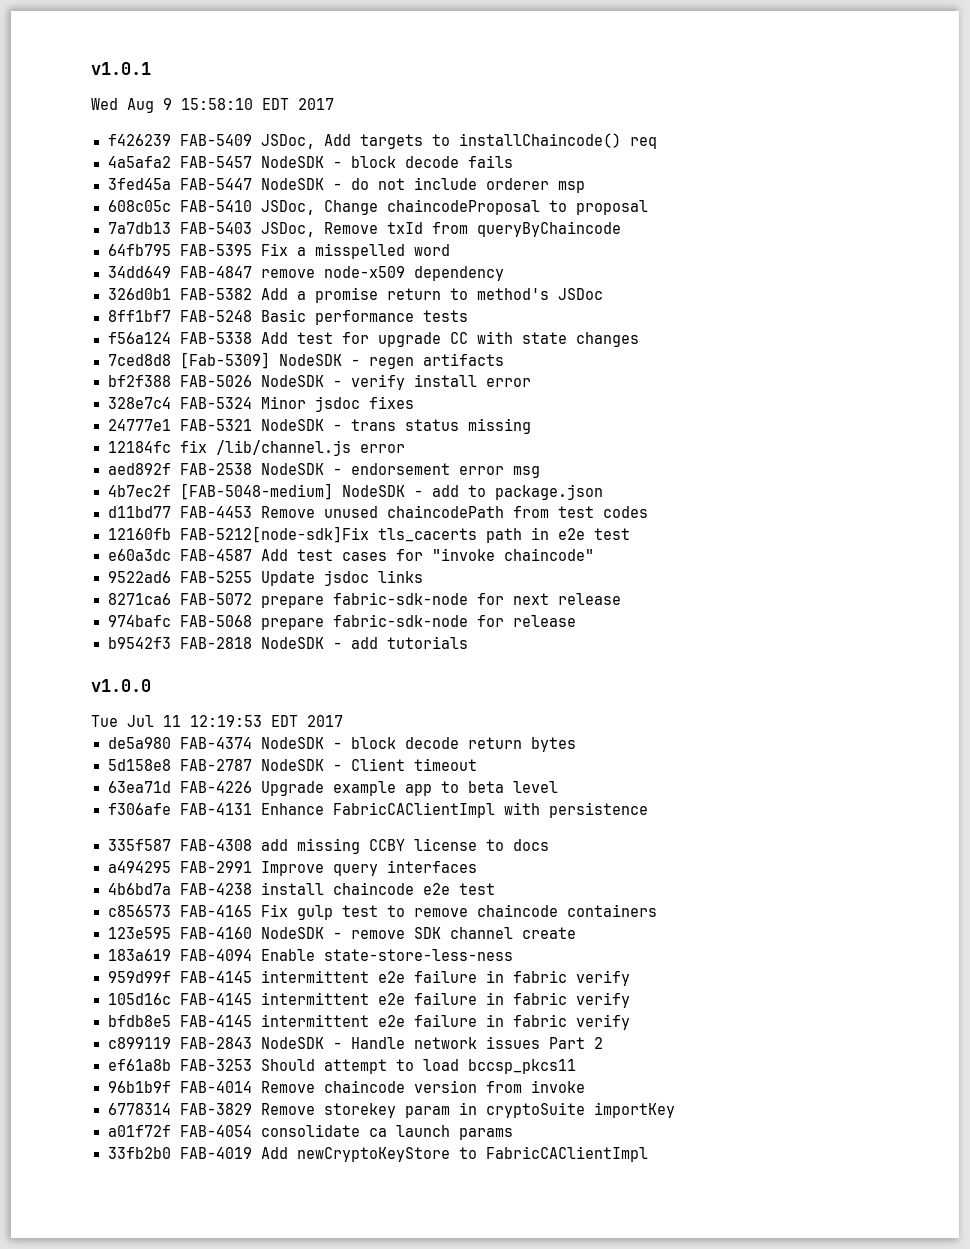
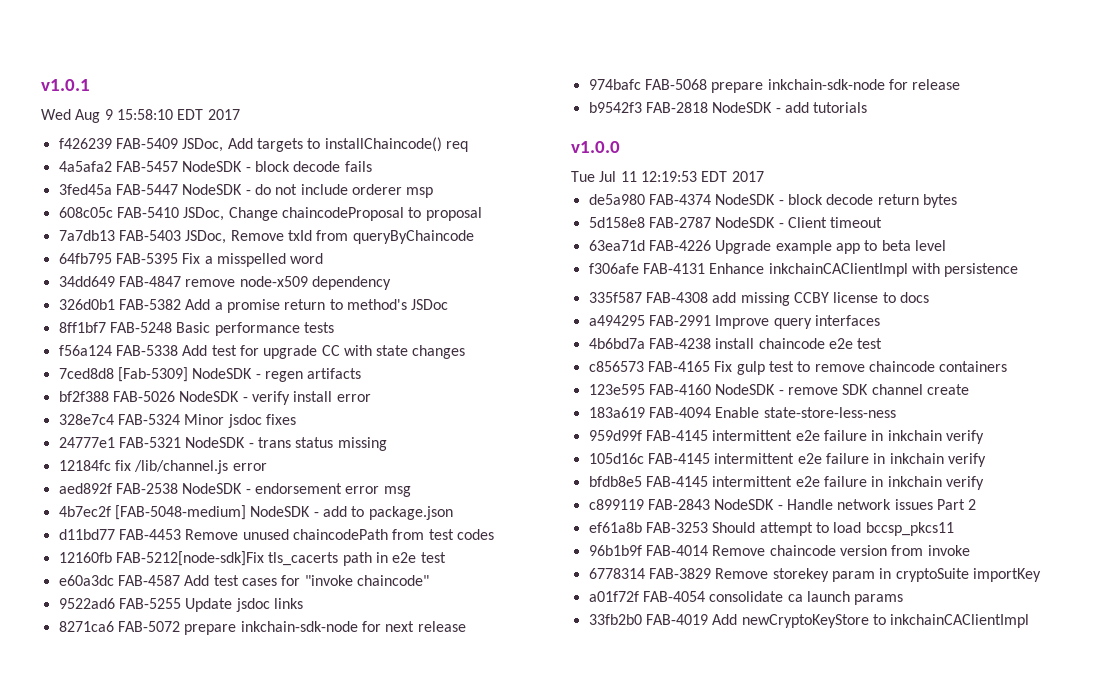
[332,592,468,605] fabric-sdk-node -> [240,621,358,632] inkchain-sdk-node
[332,614,468,627] fabric-sdk-node -> [767,79,885,90] inkchain-sdk-node
[332,802,495,818] FabricCAClientImpl -> [768,263,908,277] inkchainCAClientImpl
[512,970,567,983] fabric -> [887,430,942,441] inkchain
[512,992,567,1005] fabric -> [889,453,944,464] inkchain
[512,1014,567,1027] fabric -> [887,476,942,487] inkchain
[485,1146,648,1162] FabricCAClientImpl -> [890,614,1030,628] inkchainCAClientImpl

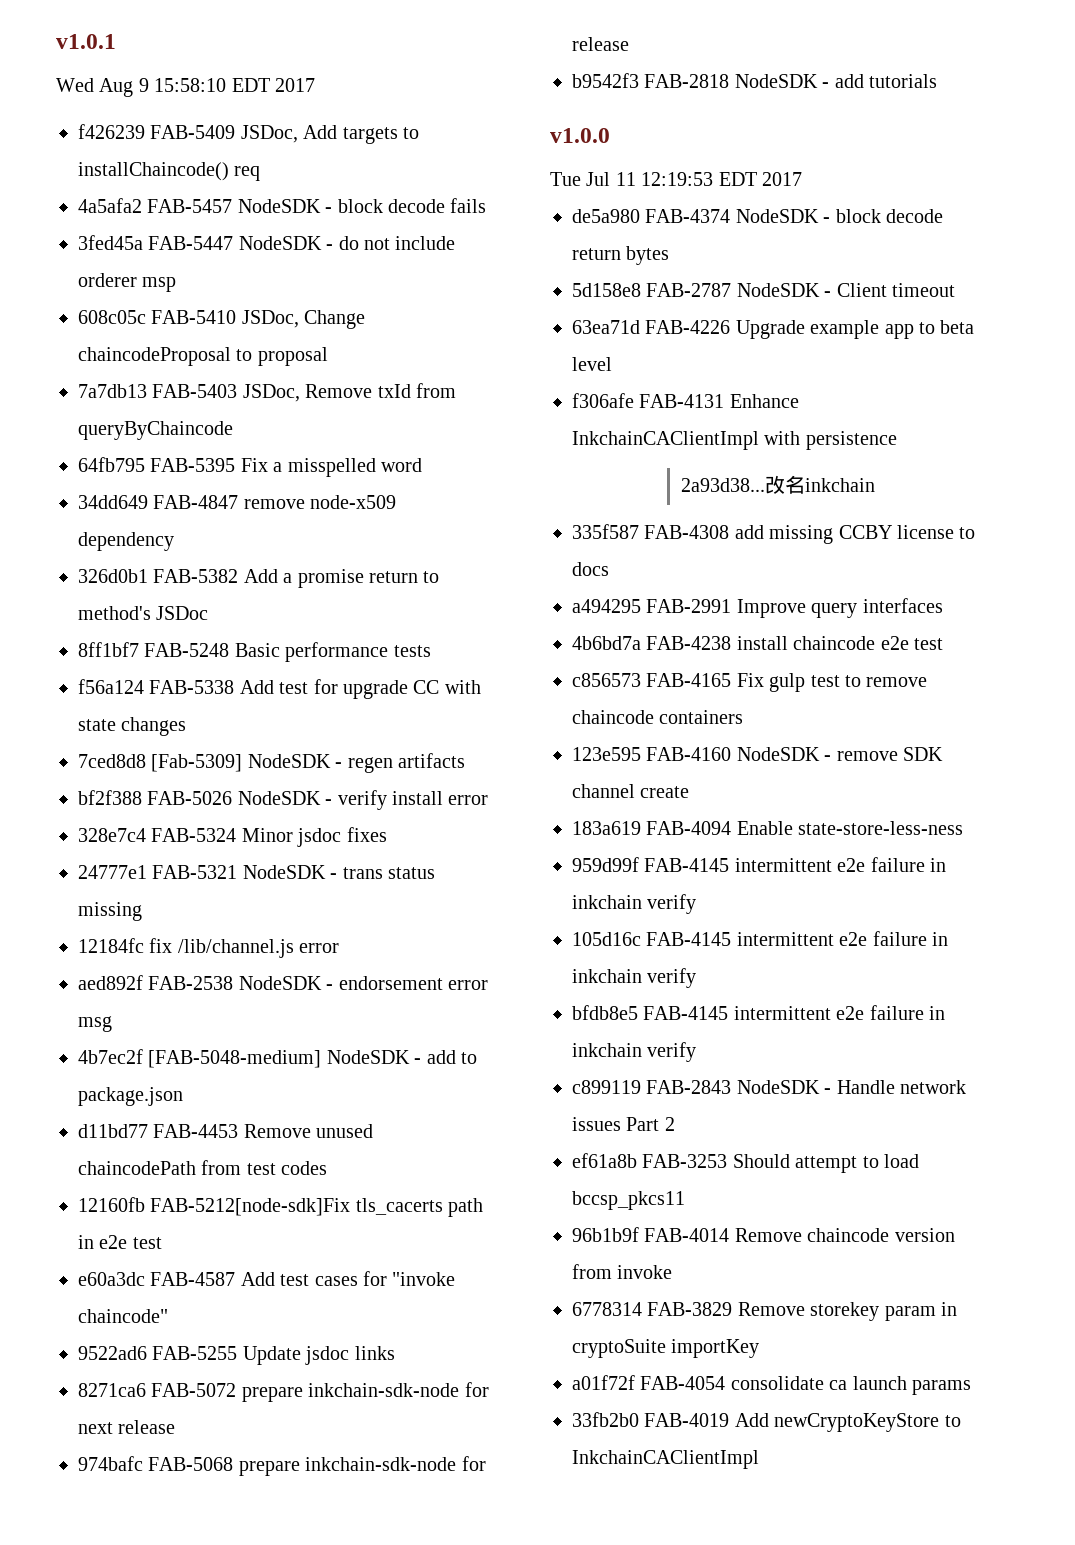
[768,263,908,277] inkchainCAClientImpl -> [572,431,759,450] InkchainCAClientImpl
(1019, 270) none -> [681,475,876,494] // 2a93d38...改名inkchain
[890,614,1030,628] inkchainCAClientImpl -> [572,1450,759,1469] InkchainCAClientImpl

